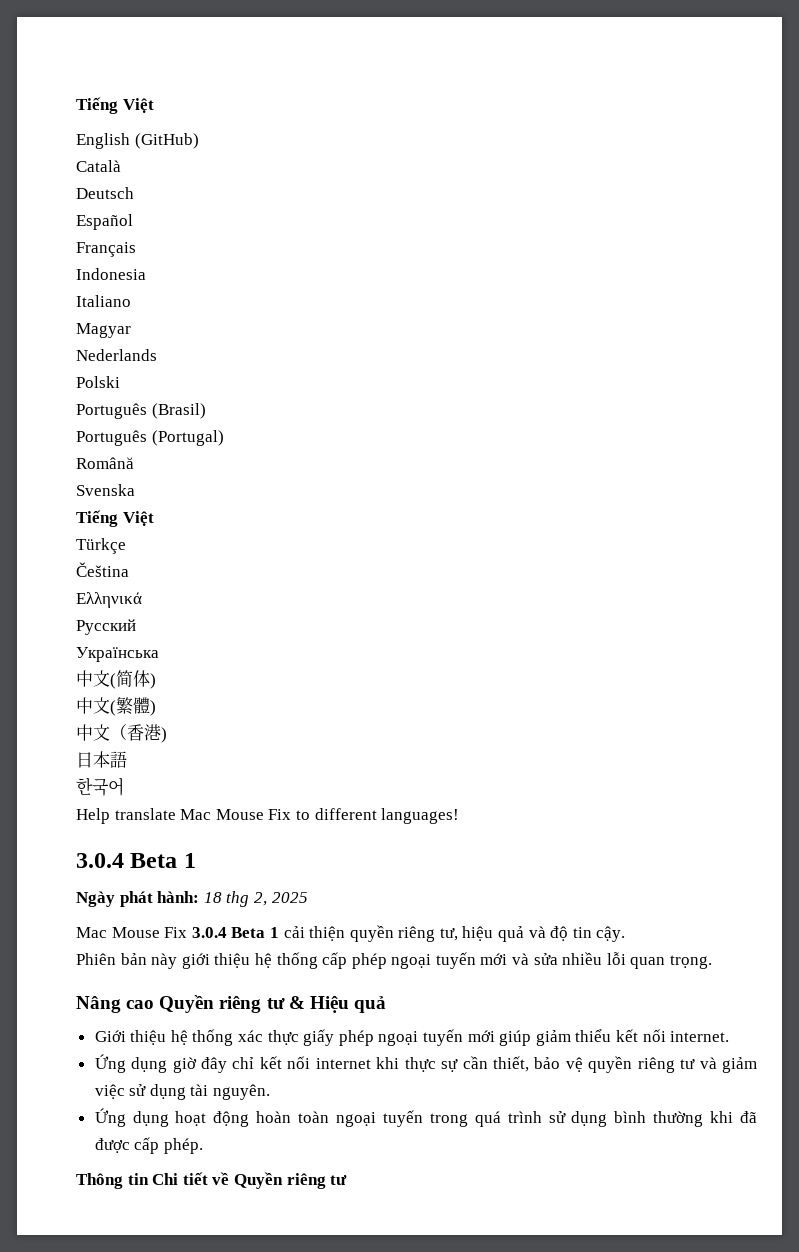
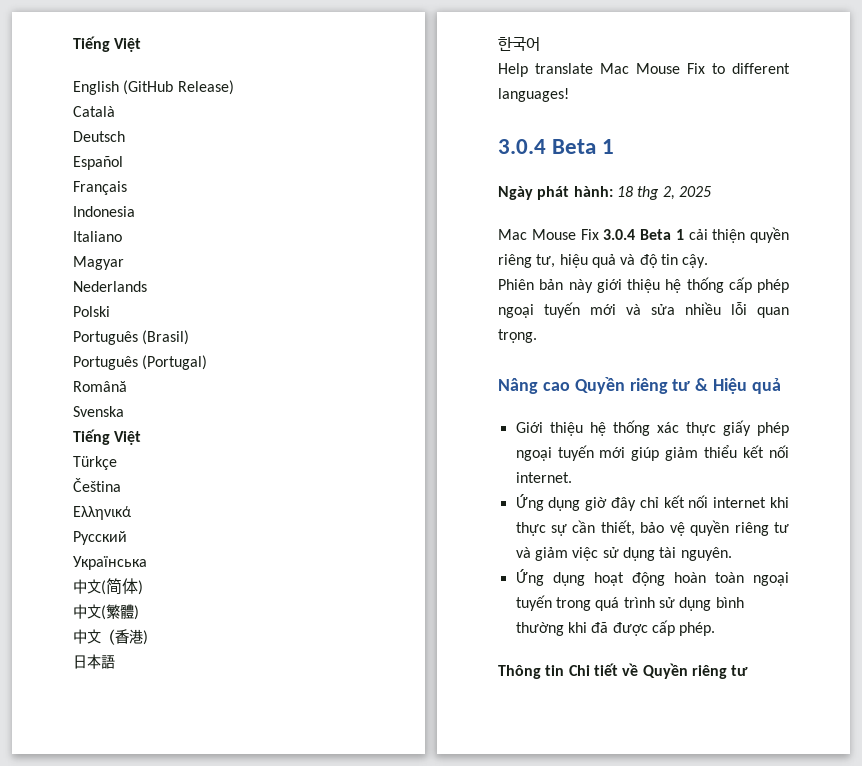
[134,133,199,149] (GitHub) -> [123,80,234,95] (GitHub Release)

